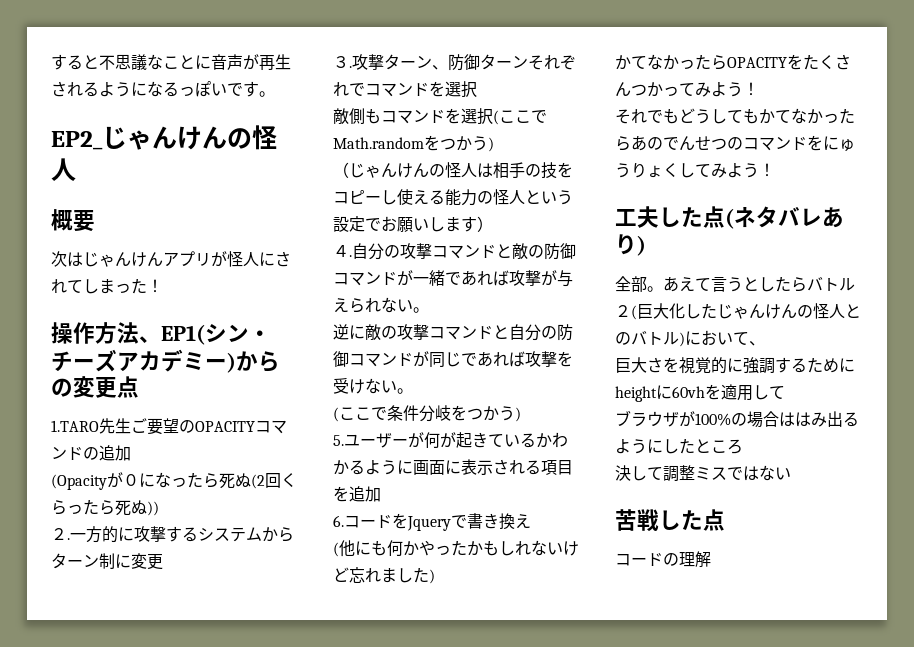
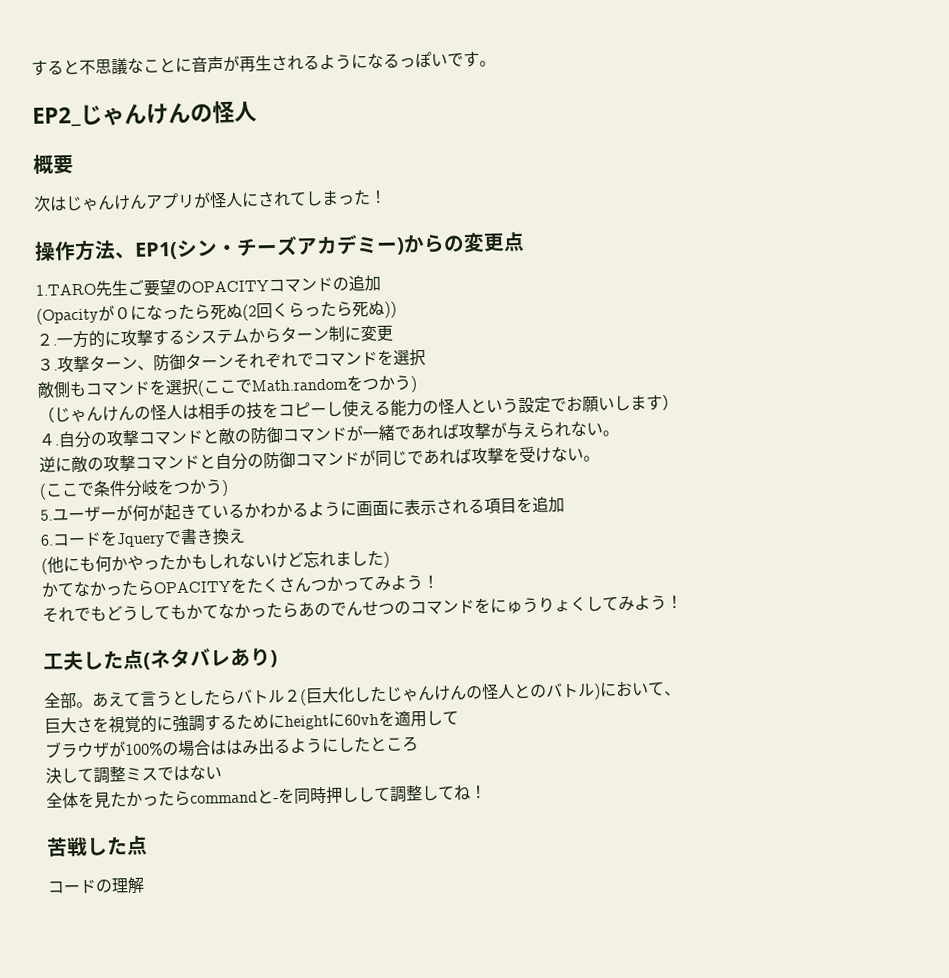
(791, 473) none -> [46,784,487,809] // 全体を見たかったらcommandと-を同時押しして調整してね！

